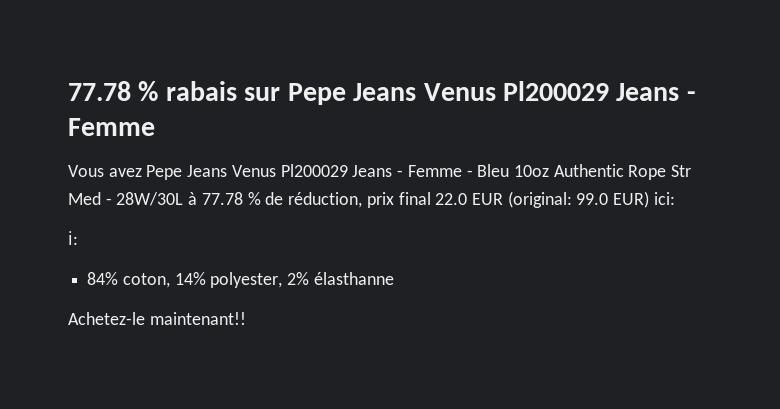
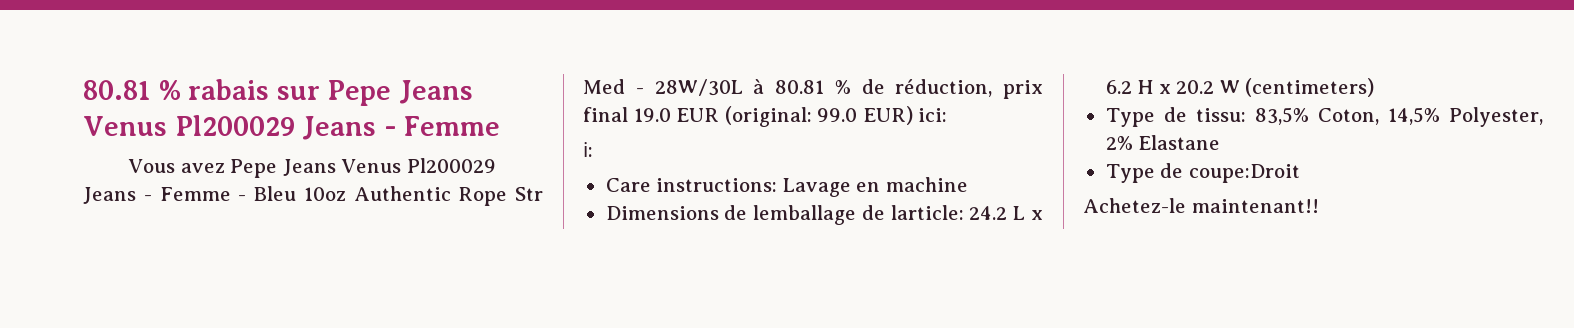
[68,81,131,101] 77.78 -> [83,80,151,100] 80.81
[201,192,243,205] 77.78 -> [775,80,824,94] 80.81
[435,193,468,205] 22.0 -> [633,108,671,122] 19.0
[87,272,394,288] 84% coton, 14% polyester, 2% élasthanne -> [605,177,968,197] [605,205,1043,225] [1105,78,1375,97] [1105,107,1543,127] [1105,135,1221,150] [1105,163,1300,183] Care instructions: Lavage en machine // Dimensions de lemballage de larticle: 24.2 L x 6.2 H x 20.2 W (centimeters) // Type de tissu: 83,5% Coton, 14,5% Polyester, 2% Elastane // Type de coupe:Droit

